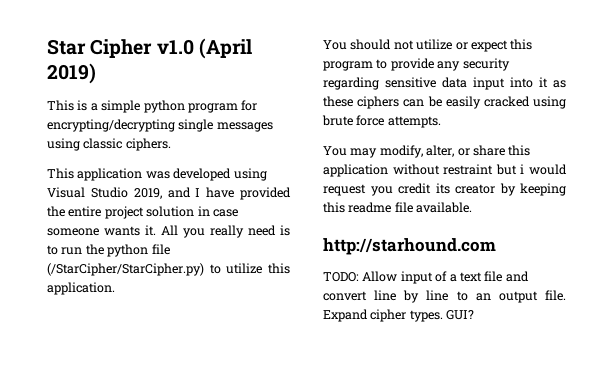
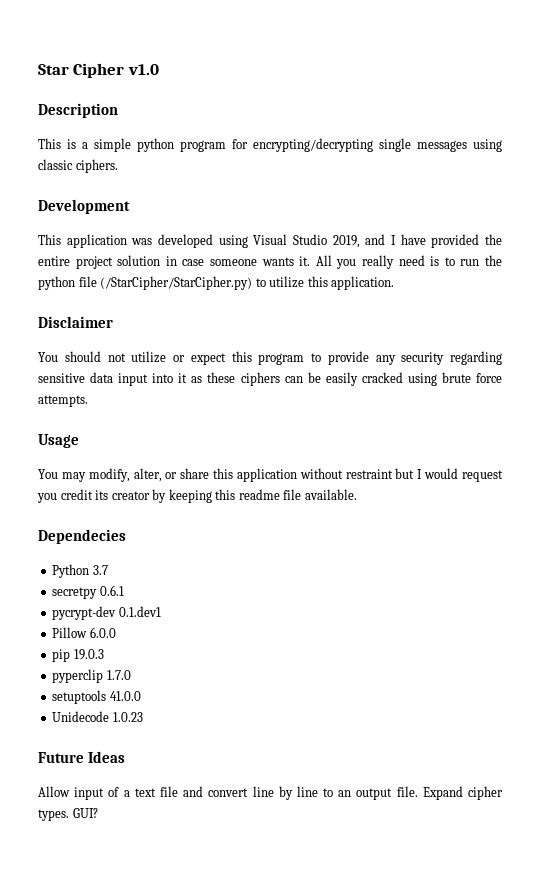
[198,38,252,59] [47,63,96,84] (April 2019) -> [38,103,118,118] // Description
(171, 144) none -> [38,199,130,214] // Development
(115, 288) none -> [38,316,113,328] // Disclaimer
(441, 122) none -> [38,434,79,448] // Usage
[520,164,525,174] i -> [417,469,423,479] I
[323,238,496,255] [323,272,359,282] http://starhound.com // TODO: -> [38,529,126,544] [52,564,108,578] [52,585,124,599] [52,606,161,620] [52,627,116,638] [52,649,104,662] [52,669,131,683] [52,690,141,704] [52,711,143,722] [38,751,126,763] Dependecies // Python 3.7 // secretpy 0.6.1 // pycrypt-dev 0.1.dev1 // Pillow 6.0.0 // pip 19.0.3 // pyperclip 1.7.0 // setuptools 41.0.0 // Unidecode 1.0.23 // Future Ideas //

